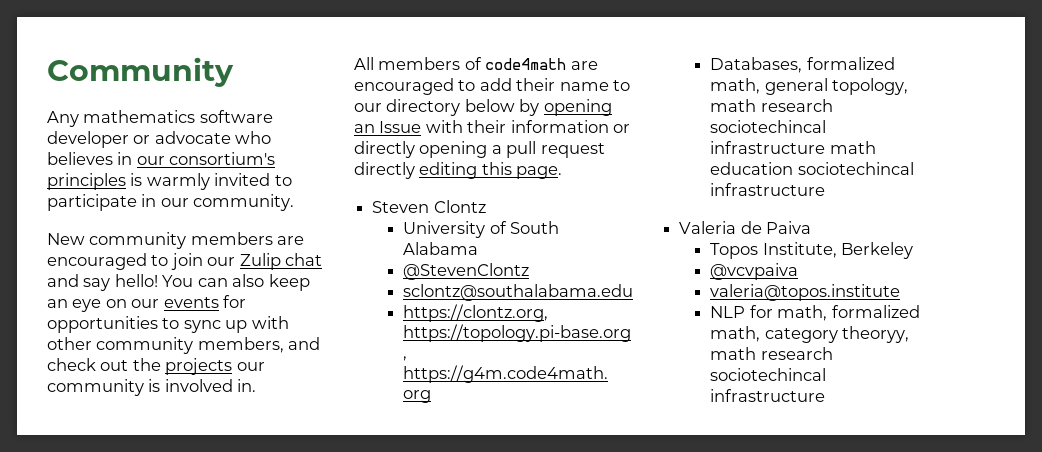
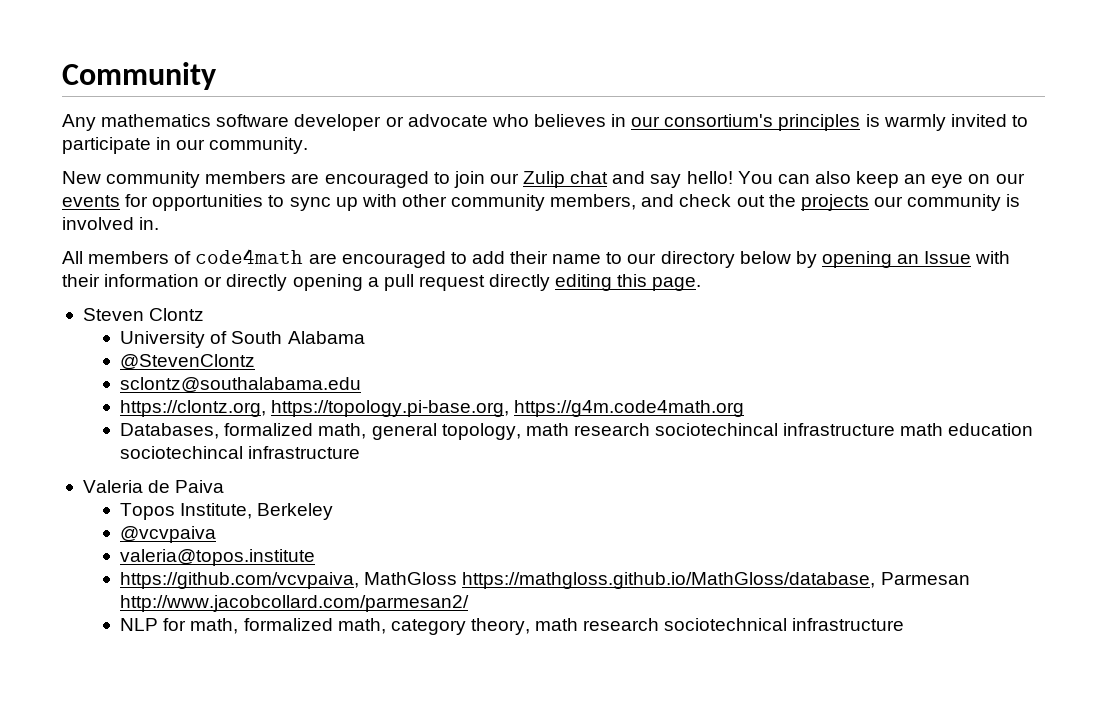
(901, 292) none -> [120,572,970,589] [120,595,470,612] // https://github.com/vcvpaiva, MathGloss https://mathgloss.github.io/MathGloss/database, Parmesan http://www.jacobcollard.com/parmesan2/
[842,326,910,343] [710,347,833,360] [710,368,827,381] theoryy, math research sociotechincal -> [470,618,788,635] theory, math research sociotechnical

